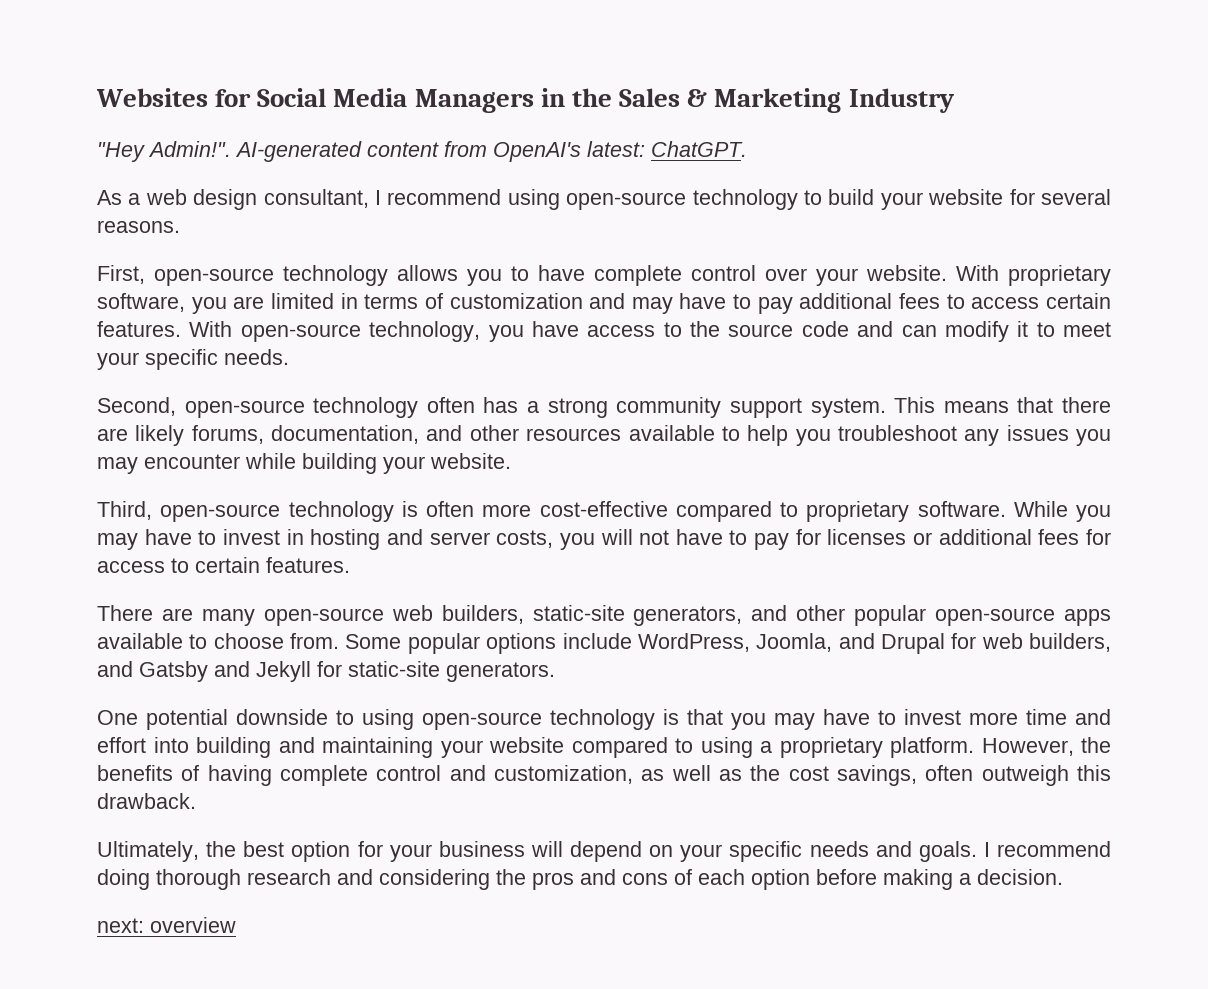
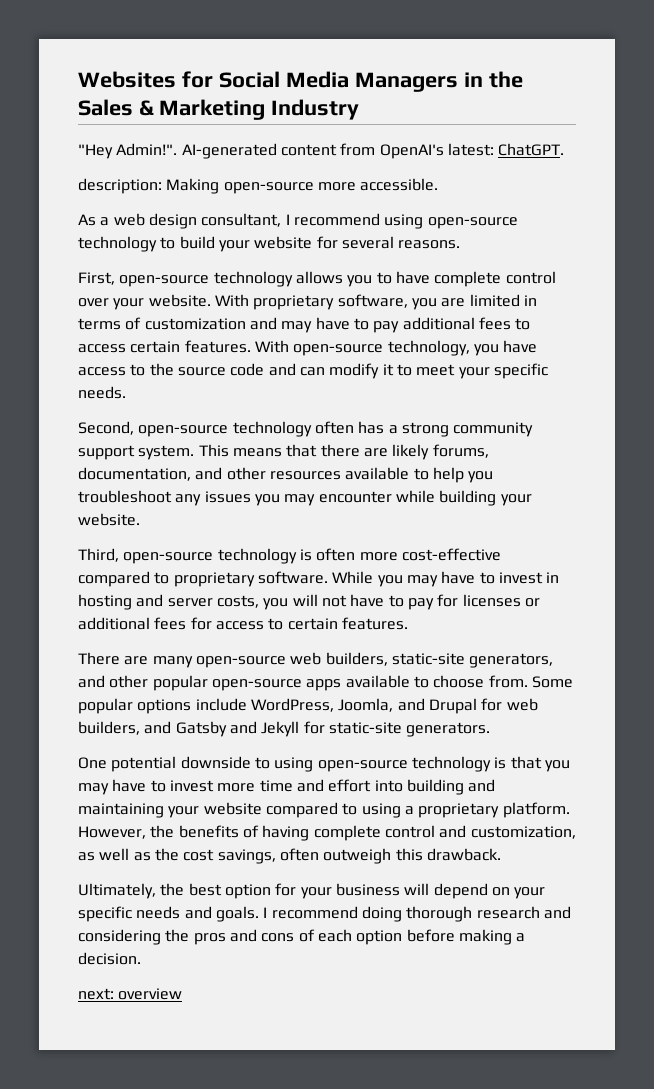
(747, 149) none -> [78,178,439,194] // description: Making open-source more accessible.

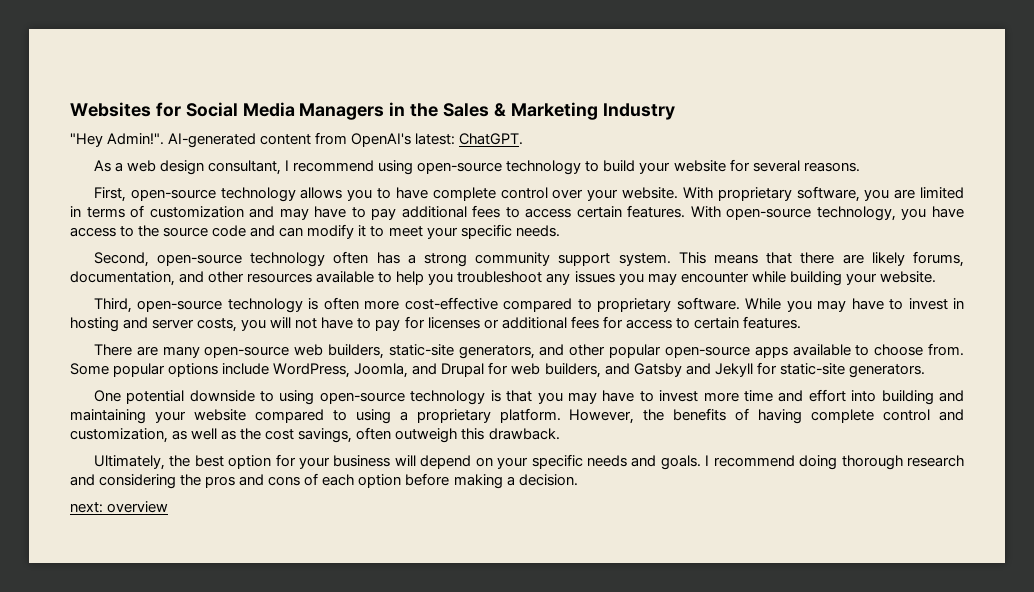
[78,178,439,194] // description: Making open-source more accessible. -> (524, 139) none

